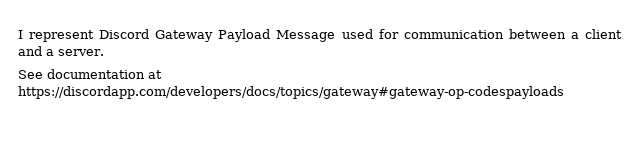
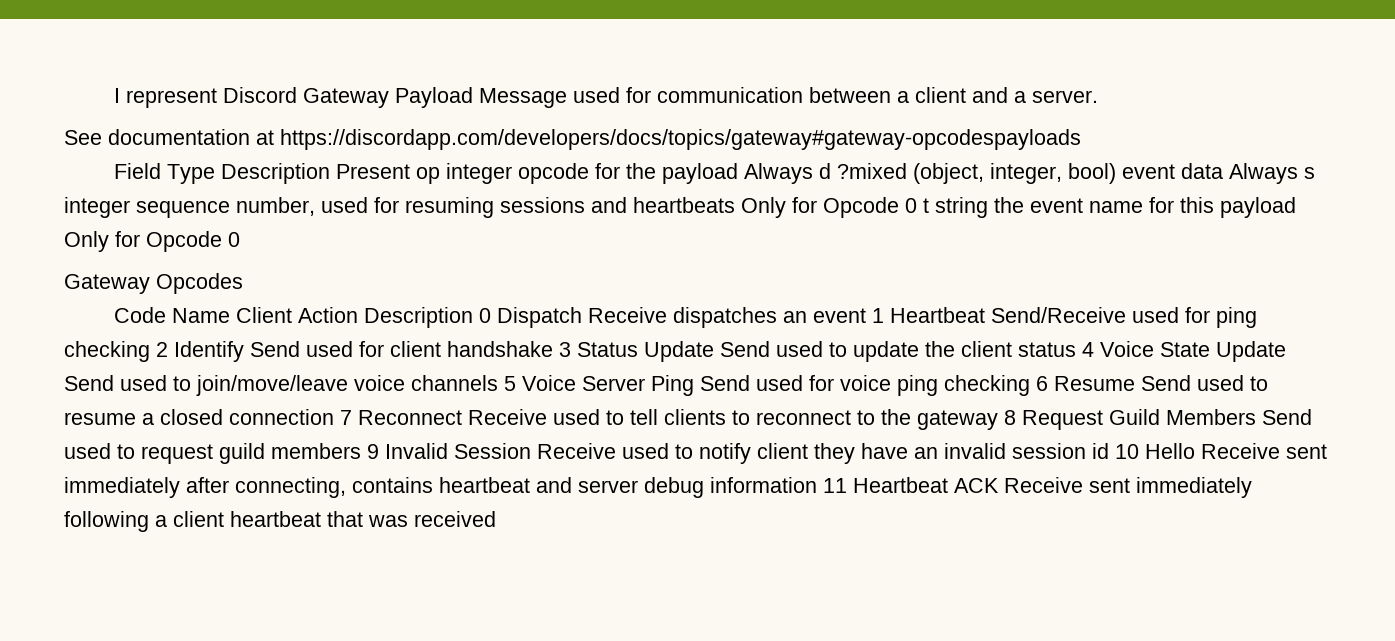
[18,86,564,99] https://discordapp.com/developers/docs/topics/gateway#gateway-op-codespayloads -> [280,129,1081,150] [113,163,1315,184] [64,197,1296,218] [64,231,240,252] [64,273,243,294] [113,307,1257,328] [64,341,1286,362] [64,375,1268,396] [64,409,1312,430] [64,443,1327,464] [64,477,1252,498] [64,511,496,532] https://discordapp.com/developers/docs/topics/gateway#gateway-opcodespayloads // Field Type Description Present op integer opcode for the payload Always d ?mixed (object, integer, bool) event data Always s integer sequence number, used for resuming sessions and heartbeats Only for Opcode 0 t string the event name for this payload Only for Opcode 0 // Gateway Opcodes // Code Name Client Action Description 0 Dispatch Receive dispatches an event 1 Heartbeat Send/Receive used for ping checking 2 Identify Send used for client handshake 3 Status Update Send used to update the client status 4 Voice State Update Send used to join/move/leave voice channels 5 Voice Server Ping Send used for voice ping checking 6 Resume Send used to resume a closed connection 7 Reconnect Receive used to tell clients to reconnect to the gateway 8 Request Guild Members Send used to request guild members 9 Invalid Session Receive used to notify client they have an invalid session id 10 Hello Receive sent immediately after connecting, contains heartbeat and server debug information 11 Heartbeat ACK Receive sent immediately following a client heartbeat that was received

